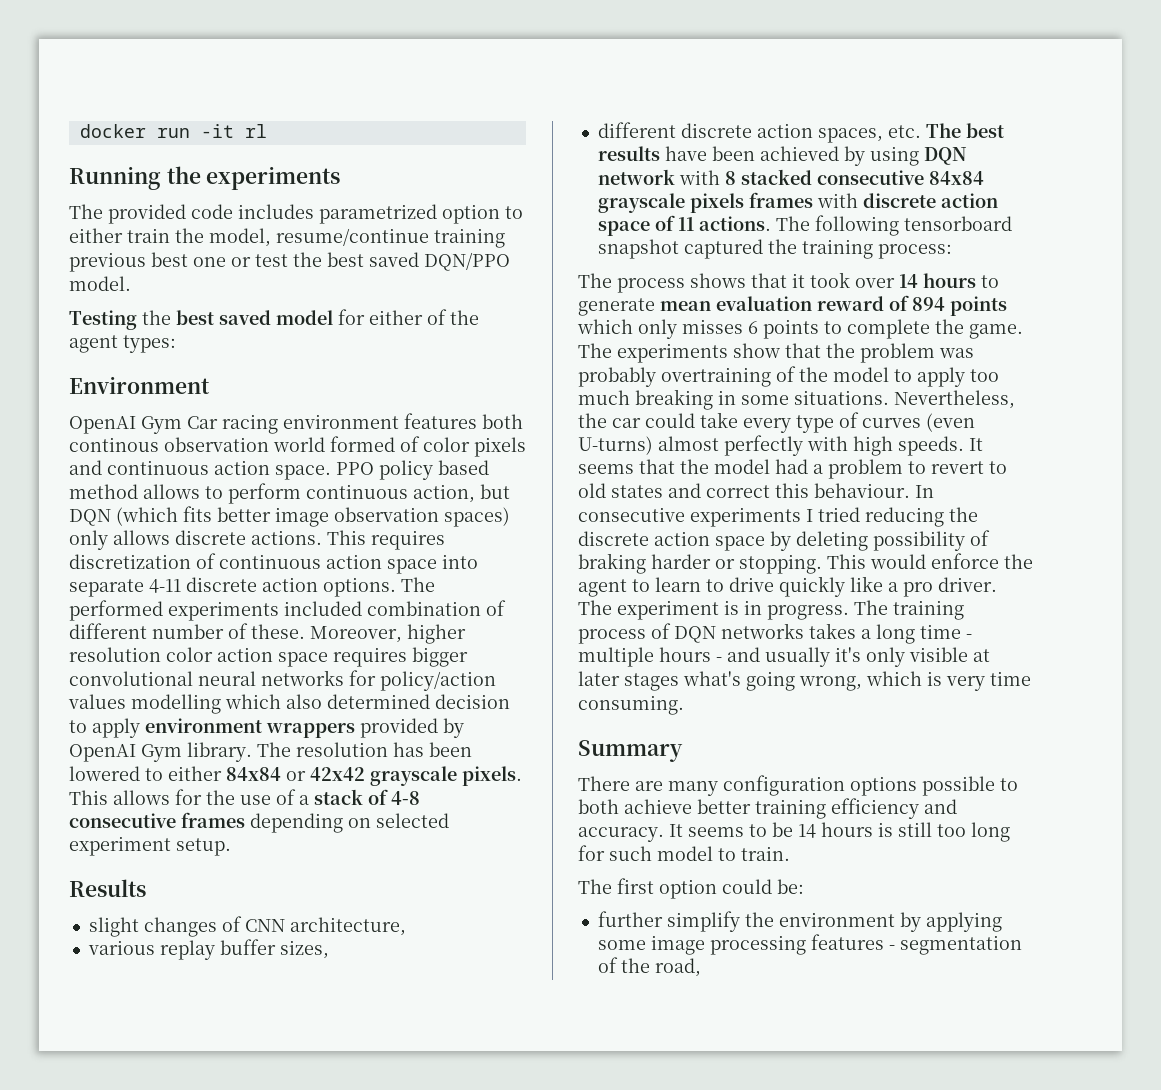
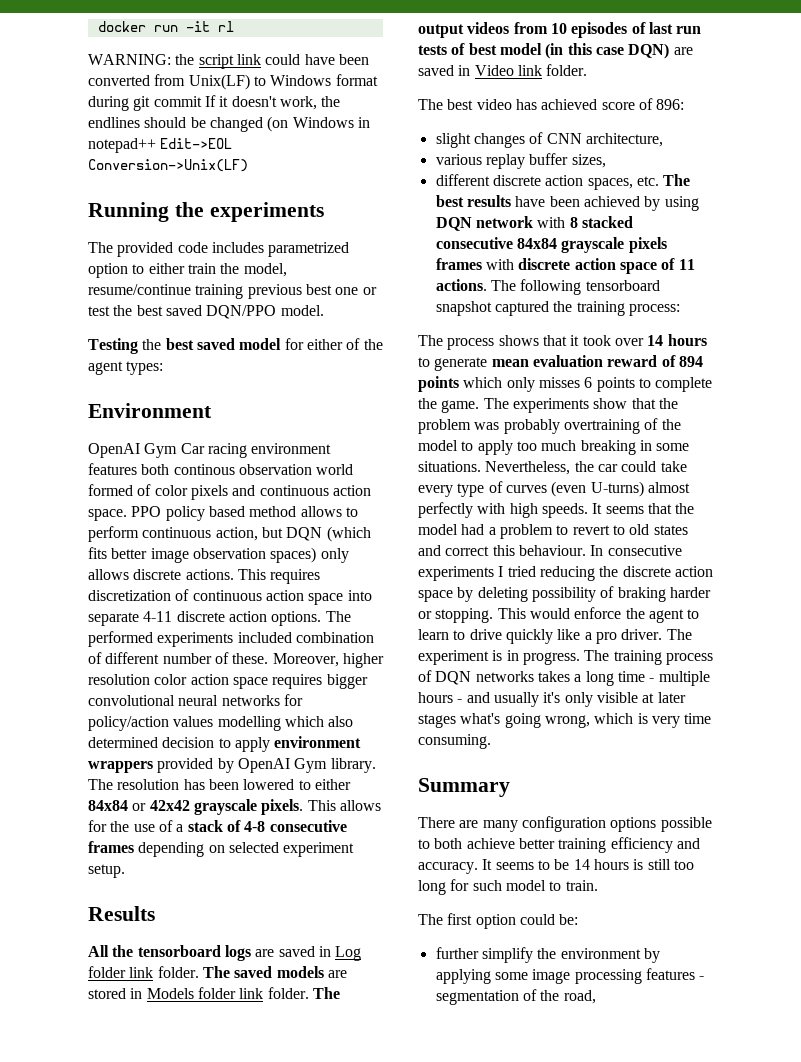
(267, 131) none -> [88,54,369,69] [88,74,378,90] [88,95,341,111] [88,116,370,132] [88,138,233,153] [88,159,248,172] // WARNING: the script link could have been converted from Unix(LF) to Windows format during git commit If it doesn't work, the endlines should be changed (on Windows in notepad++ Edit->EOL Conversion->Unix(LF)
(146, 888) none -> [88,945,362,961] [88,966,347,978] [88,987,340,999] [418,22,702,38] [418,43,693,59] [418,64,588,76] [418,98,685,110] // All the tensorboard logs are saved in Log folder link folder. The saved models are stored in Models folder link folder. The output videos from 10 episodes of last run tests of best model (in this case DQN) are saved in Video link folder. // The best video has achieved score of 896:

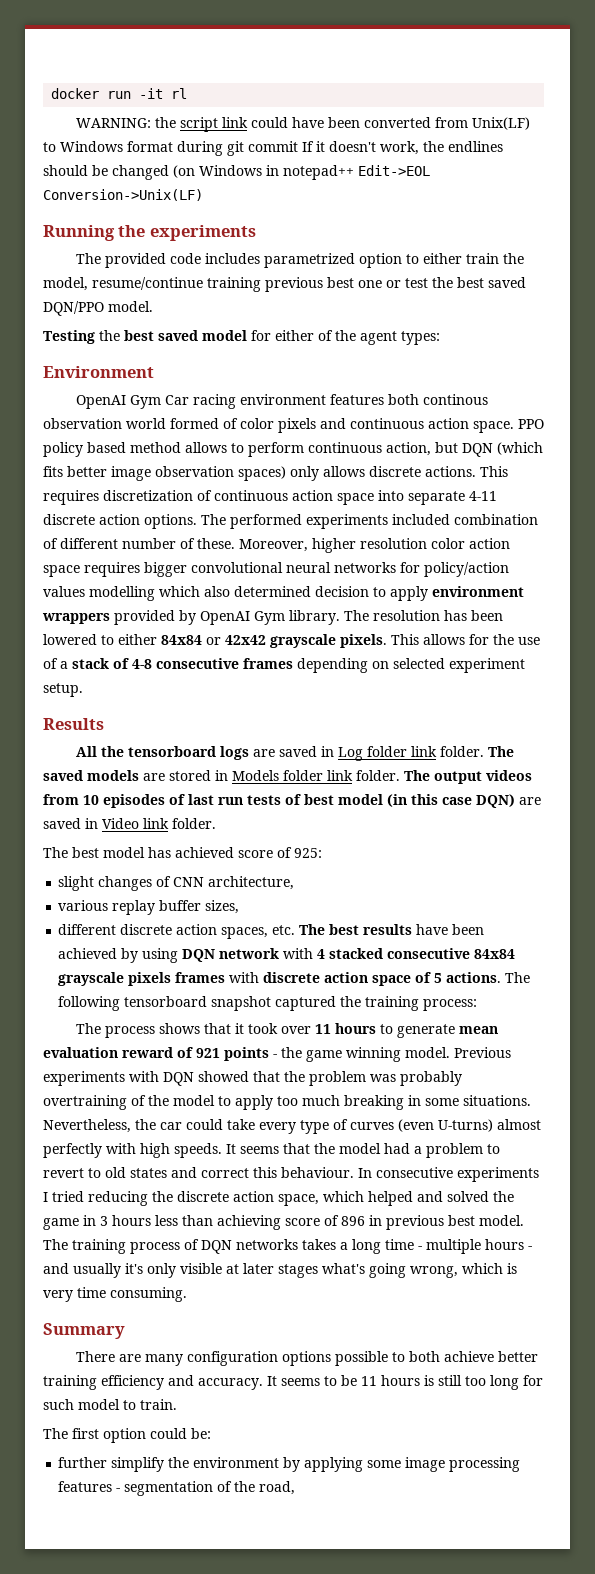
[476,99,512,110] video -> [103,847,145,858] model
[656,99,685,110] 896: -> [294,848,322,858] 925:
[569,217,578,228] 8 -> [317,949,326,959] 4
[678,259,695,270] 11 -> [434,973,443,983] 5
[647,335,664,346] 14 -> [314,1024,331,1034] 11
[678,356,703,367] [418,376,713,392] [418,398,628,413] 894 points which only misses 6 points to complete the game. The experiments show -> [196,1047,511,1062] [43,1071,249,1086] 921 points - the game winning model. Previous experiments with DQN showed
[418,586,711,602] [418,607,700,623] [418,629,692,644] [418,650,580,665] space by deleting possibility of braking harder or stopping. This would enforce the agent to learn to drive quickly like a pro driver. The experiment is in progress. -> [278,1191,514,1206] [43,1215,524,1230] space, which helped and solved the game in 3 hours less than achieving score of 896 in previous best model.
[573,859,590,870] 14 -> [361,1376,377,1386] 11

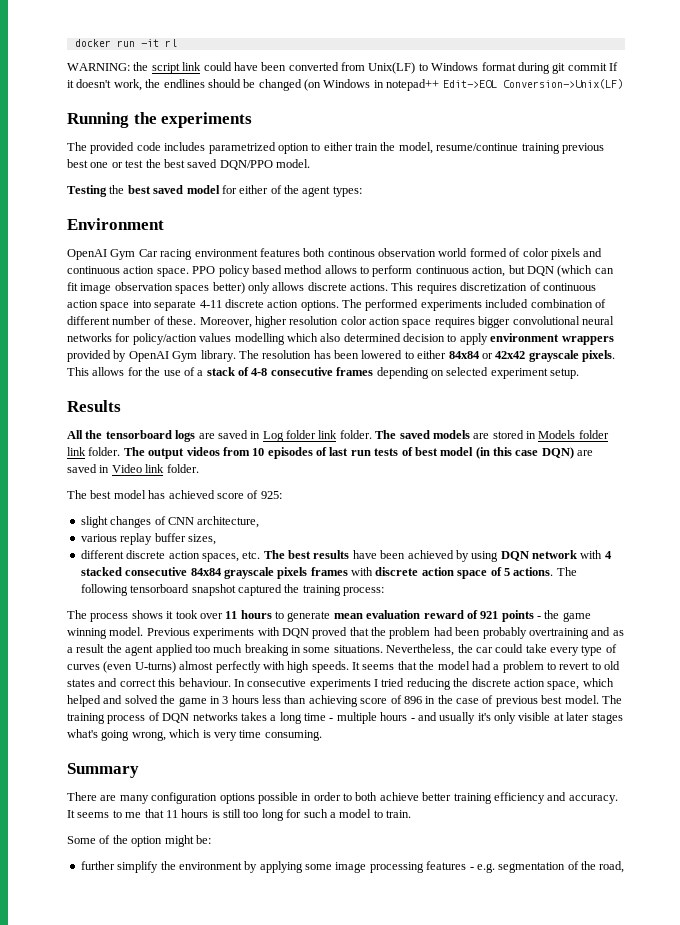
[43,466,286,481] fits better image observation spaces) -> [594,268,614,274] [67,282,245,294] can fit image observation spaces better)
[203,1023,231,1034] that -> (163, 614) none
[198,1071,249,1082] showed -> [312,627,348,639] proved
[370,1071,462,1086] [43,1095,273,1110] was probably overtraining of the model to apply -> [433,627,624,639] [67,644,193,656] had been probably overtraining and as a result the agent applied
(382, 1220) none -> [437,695,494,704] the case of
(388, 1358) none -> [301,792,341,801] in order
[341,1375,357,1386] be -> [125,809,164,818] me that
(74, 1404) none -> [329,812,336,818] a
[43,1428,187,1443] The first option could -> [67,835,194,847] Some of the option might
(121, 1490) none -> [476,863,495,873] e.g.

